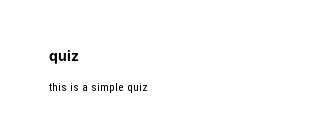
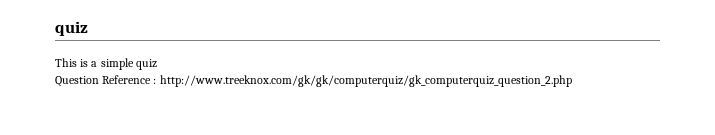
[49,49,79,64] [49,83,67,91] quiz // this -> [55,21,88,36] [55,58,77,67] quiz // This
(149, 88) none -> [55,75,572,87] // Question Reference : http://www.treeknox.com/gk/gk/computerquiz/gk_computerquiz_question_2.php

